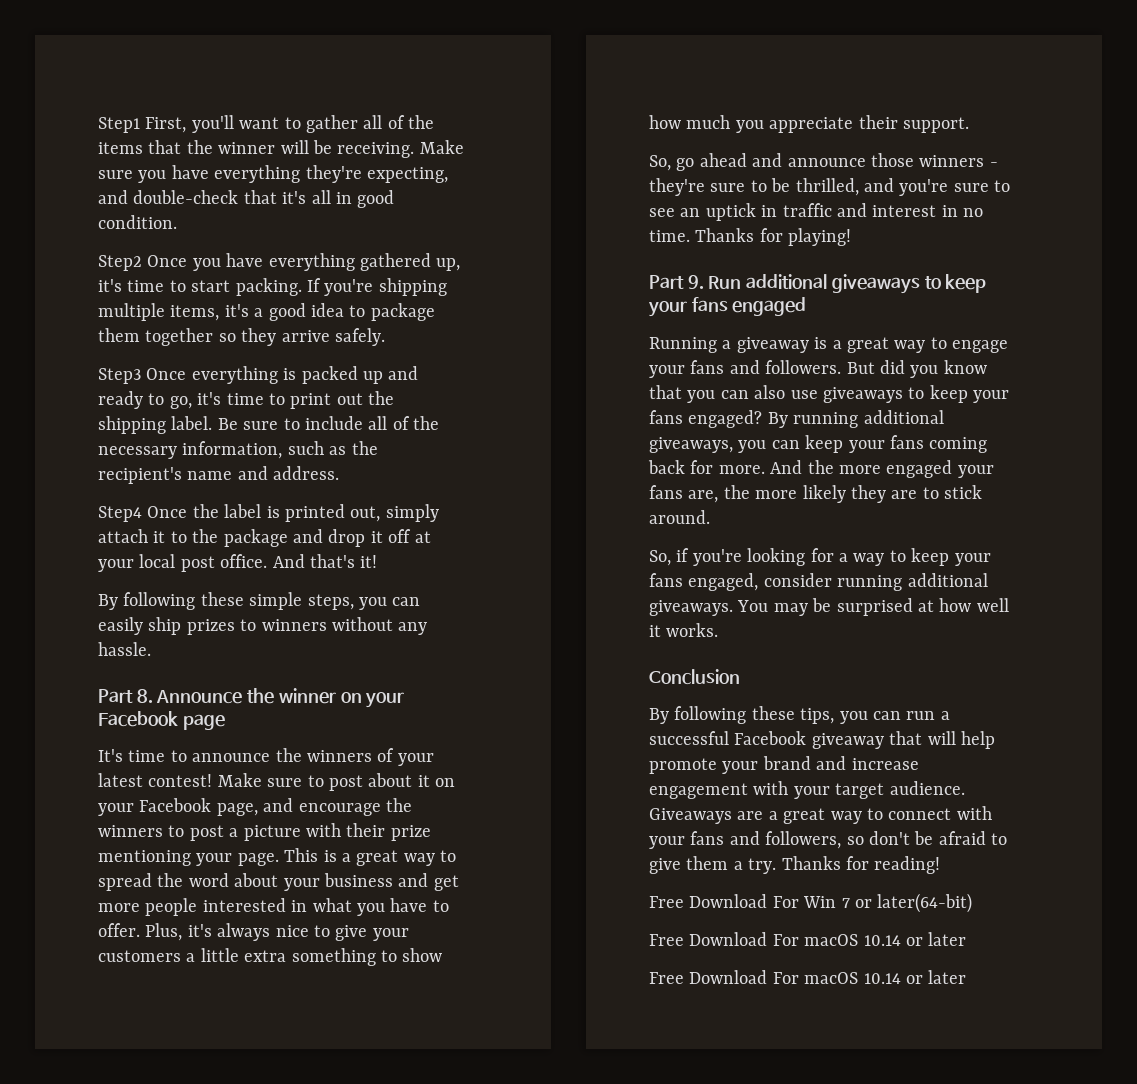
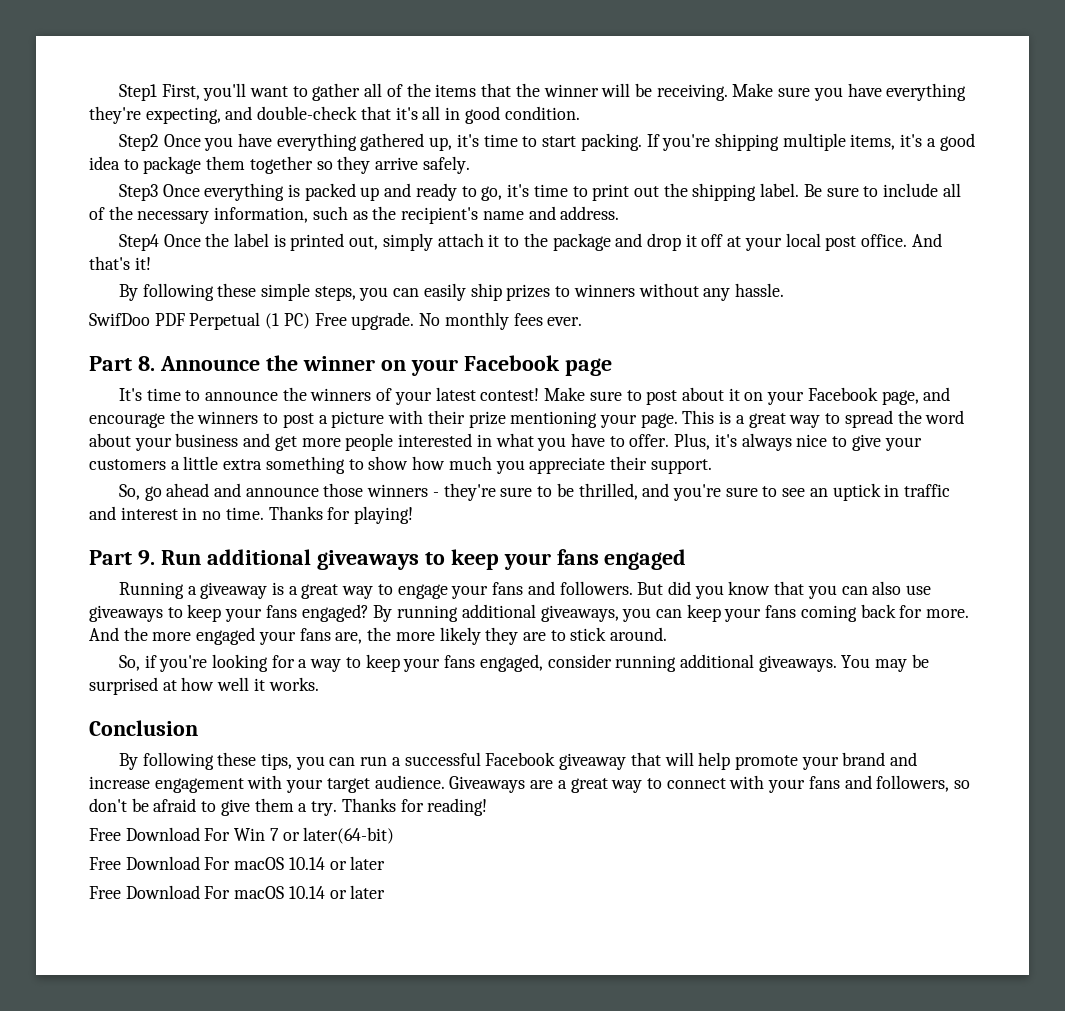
(151, 649) none -> [89,312,583,330] // SwifDoo PDF Perpetual (1 PC) Free upgrade. No monthly fees ever.

